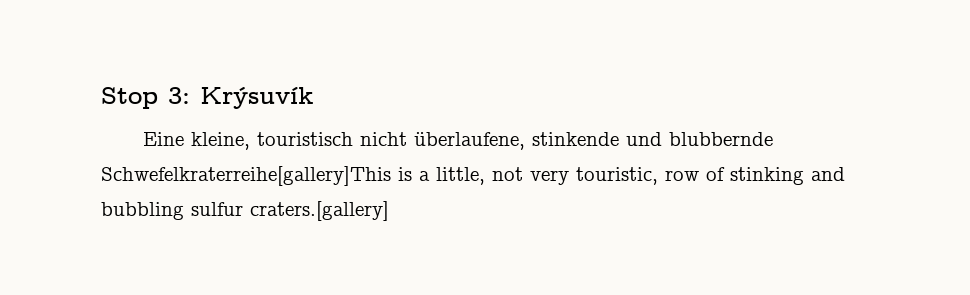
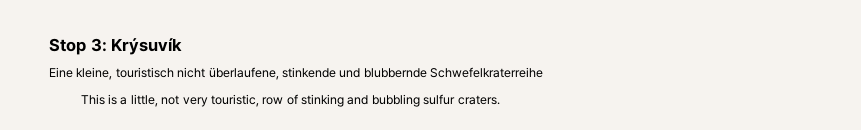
[101,166,391,186] Schwefelkraterreihe[gallery]This -> [430,67,543,78] [80,94,105,105] Schwefelkraterreihe // This
[250,201,389,221] craters.[gallery] -> [457,95,500,105] craters.

